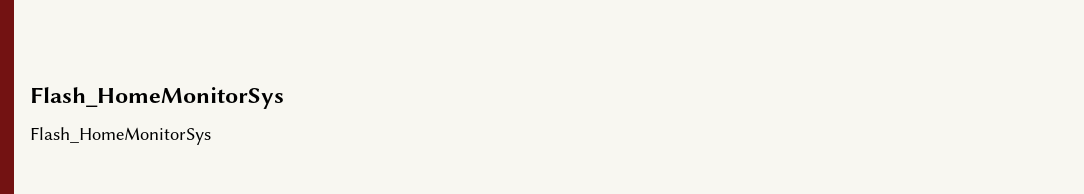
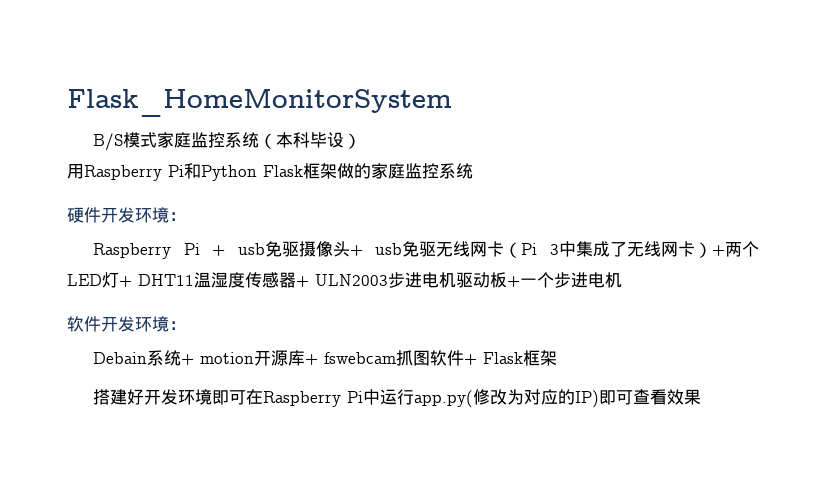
[30,87,284,109] [30,127,211,145] Flash_HomeMonitorSys // Flash_HomeMonitorSys -> [67,89,452,117] [93,132,362,151] [67,163,473,181] [67,207,186,223] [93,241,759,259] [67,272,622,288] [67,316,186,332] [93,350,558,366] [93,389,702,408] Flask_HomeMonitorSystem // B/S模式家庭监控系统（本科毕设） // 用Raspberry Pi和Python Flask框架做的家庭监控系统 // 硬件开发环境： // Raspberry Pi + usb免驱摄像头+ usb免驱无线网卡（Pi 3中集成了无线网卡）+两个LED灯+ DHT11温湿度传感器+ ULN2003步进电机驱动板+一个步进电机 // 软件开发环境： // Debain系统+ motion开源库+ fswebcam抓图软件+ Flask框架 // 搭建好开发环境即可在Raspberry Pi中运行app.py(修改为对应的IP)即可查看效果

